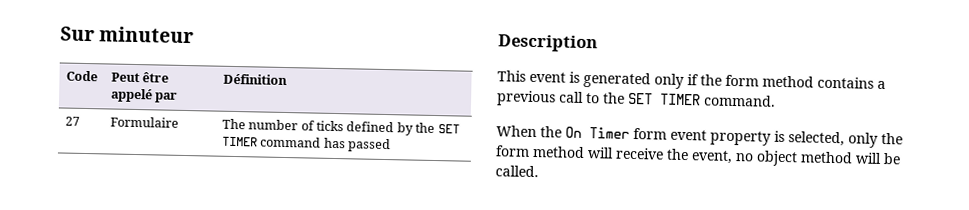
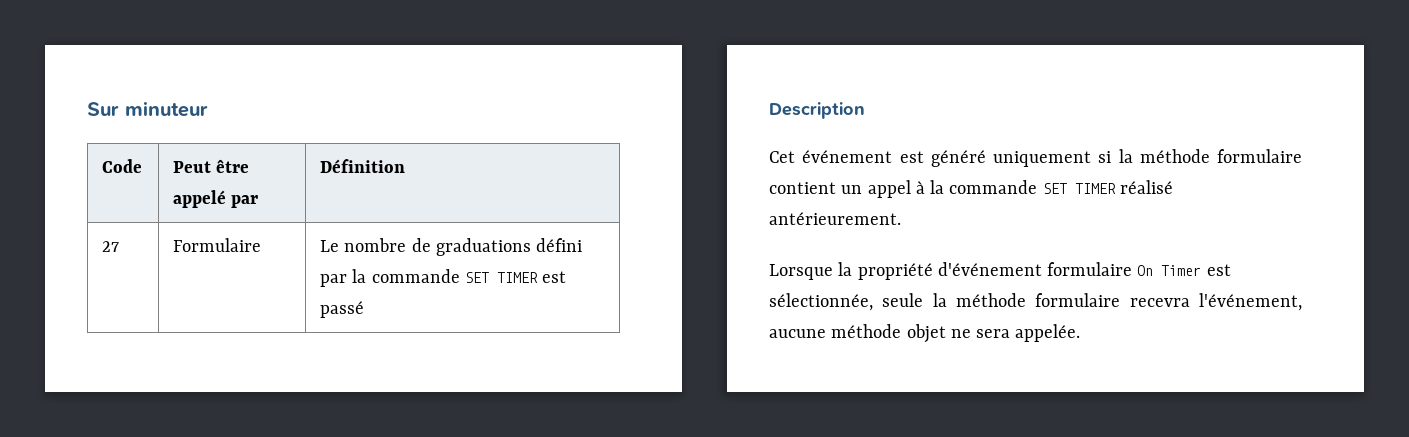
[221,118,460,136] [221,136,392,153] [498,34,598,53] [497,70,886,90] [496,90,776,107] [496,125,903,148] [495,145,901,167] [495,165,539,178] The number of ticks defined by the SET TIMER command has passed // Description // This event is generated only if the form method contains a previous call to the SET TIMER command. // When the On Timer form event property is selected, only the form method will receive the event, no object method will be called. -> [320,238,583,256] [320,269,567,287] [320,301,365,318] [769,102,865,119] [769,149,1302,167] [769,180,1173,198] [769,212,901,225] [769,262,1231,280] [769,293,1302,311] [769,324,1081,343] Le nombre de graduations défini par la commande SET TIMER est passé // Description // Cet événement est généré uniquement si la méthode formulaire contient un appel à la commande SET TIMER réalisé antérieurement. // Lorsque la propriété d'événement formulaire On Timer est sélectionnée, seule la méthode formulaire recevra l'événement, aucune méthode objet ne sera appelée.

